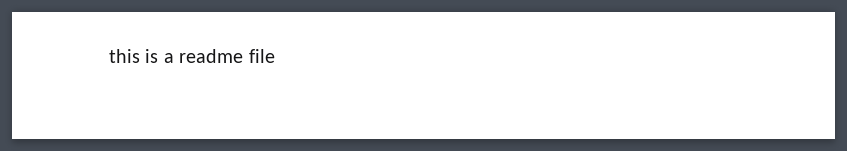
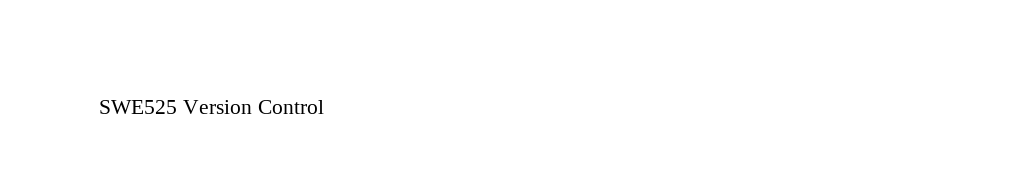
[109,49,275,63] this is a readme file -> [99,100,324,114] SWE525 Version Control

